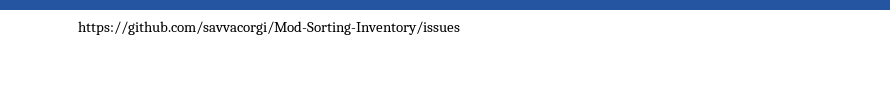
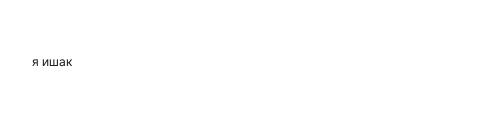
[78,21,460,35] https://github.com/savvacorgi/Mod-Sorting-Inventory/issues -> [32,59,74,67] я ишак

